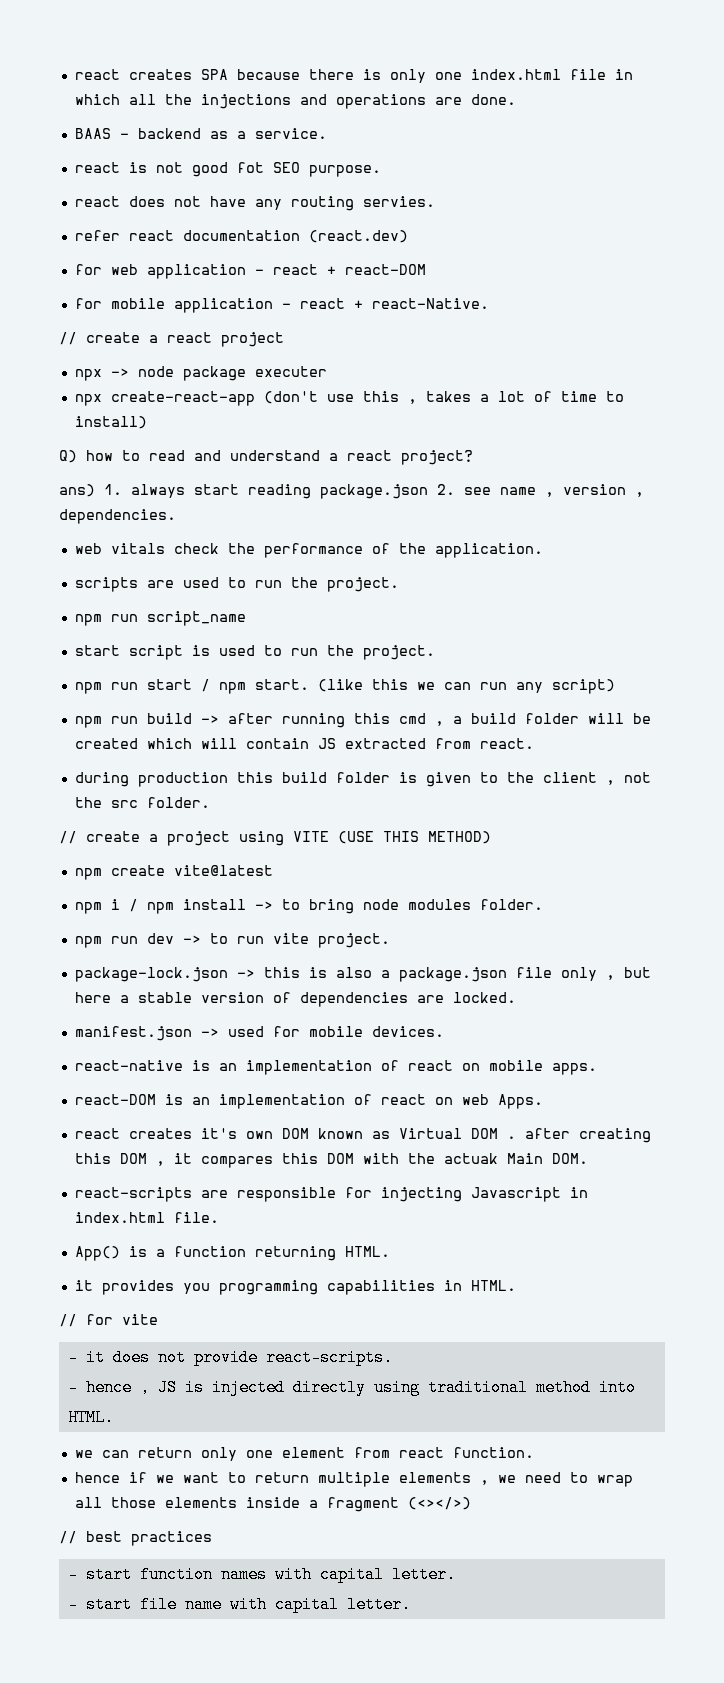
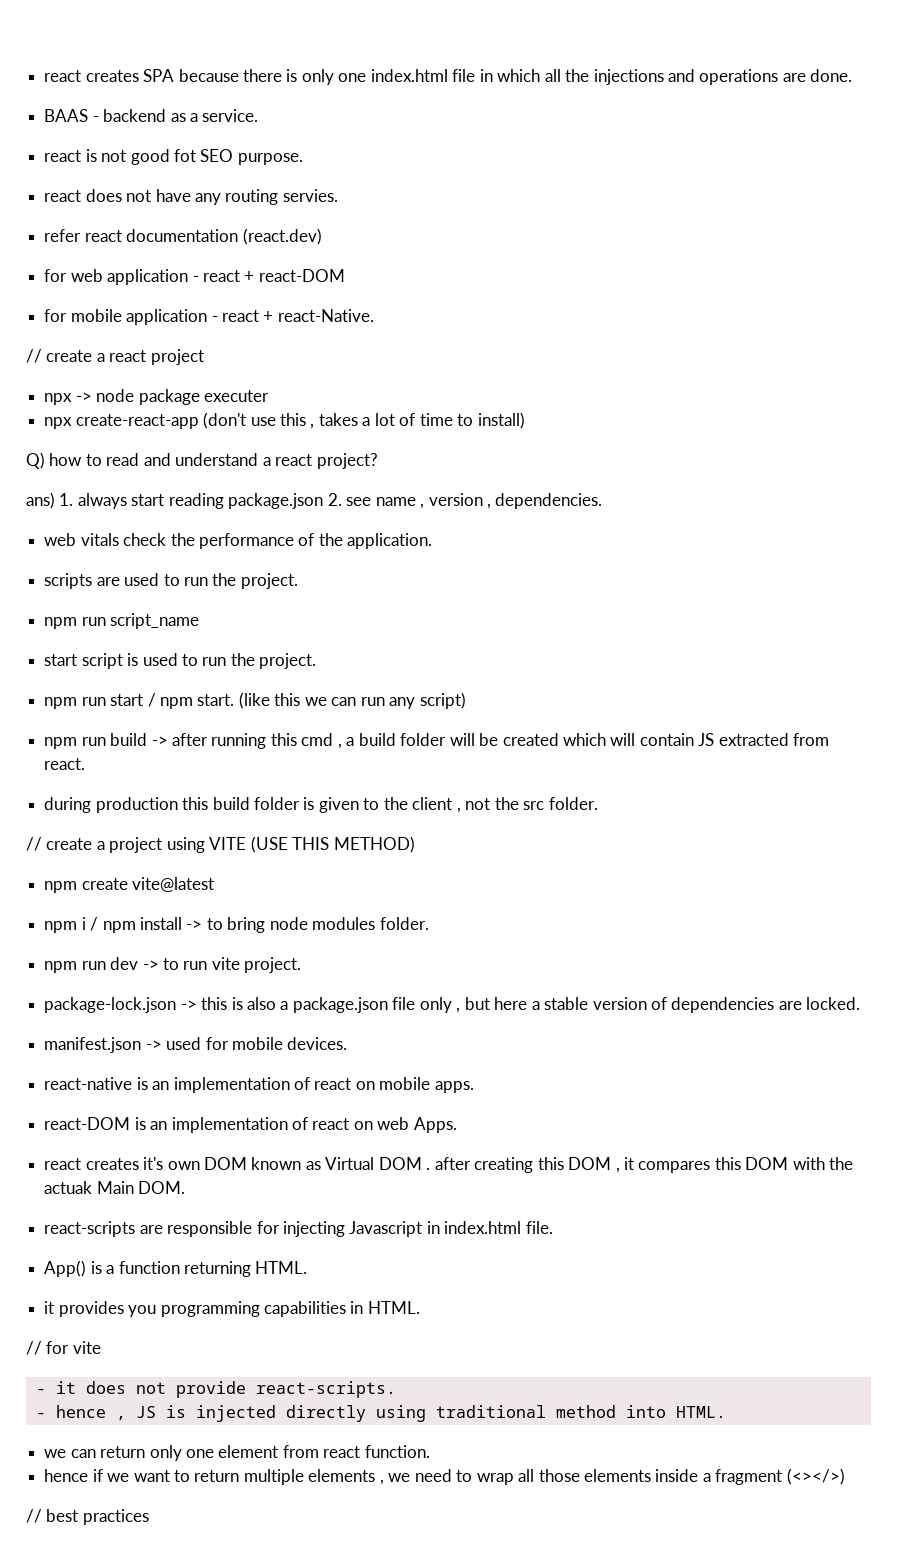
[67,1566,456,1583] [67,1596,411,1613] // - start function names with capital letter. // - start file name with capital letter. -> (149, 1517) none

